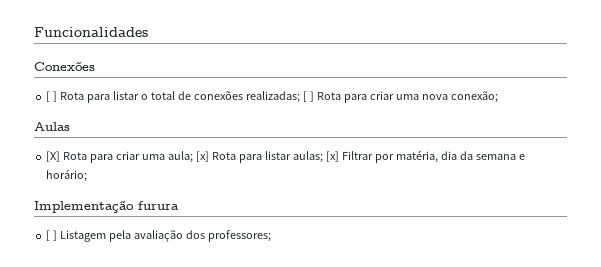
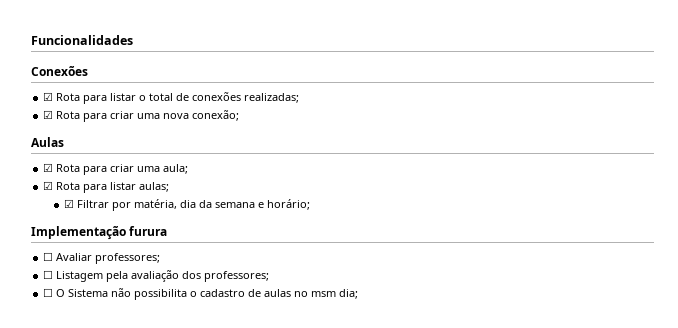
[46,91,58,102] [ ] -> [43,92,54,101] ☑
[302,91,314,102] [ ] -> [43,110,54,119] // ☑
[46,151,61,162] [X] -> [43,163,54,172] ☑
[195,151,209,162] [x] -> [43,181,54,190] // ☑
[325,151,339,162] [x] -> [64,199,75,208] // ☑
[46,230,58,241] [ ] -> [43,252,161,264] [43,270,54,279] ☐ Avaliar professores; // ☐
(271, 236) none -> [43,288,359,300] // ☐ O Sistema não possibilita o cadastro de aulas no msm dia;

